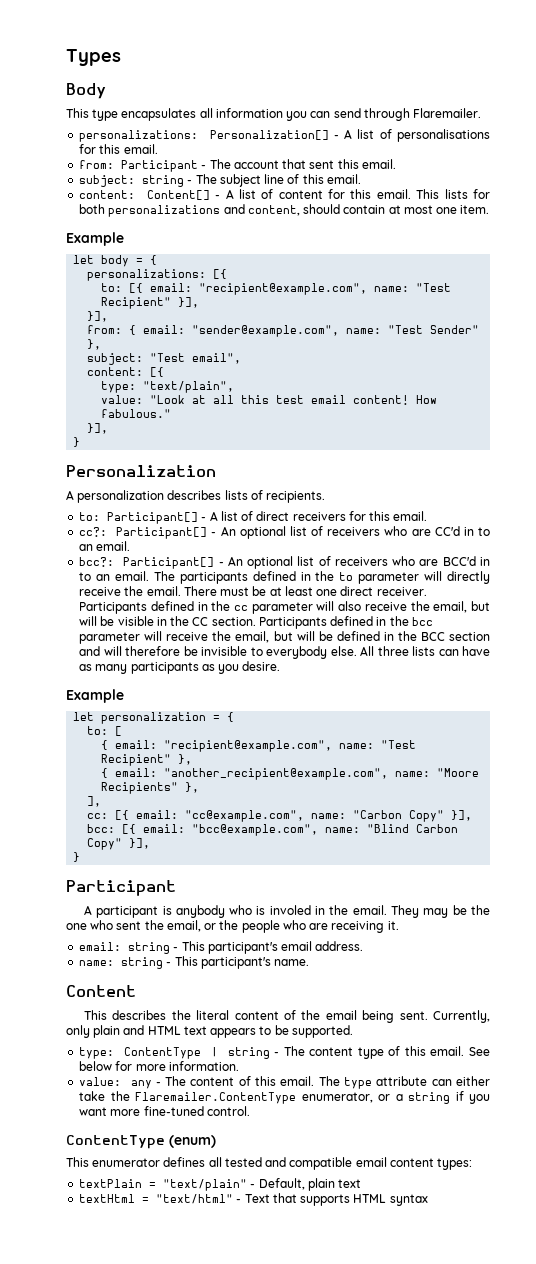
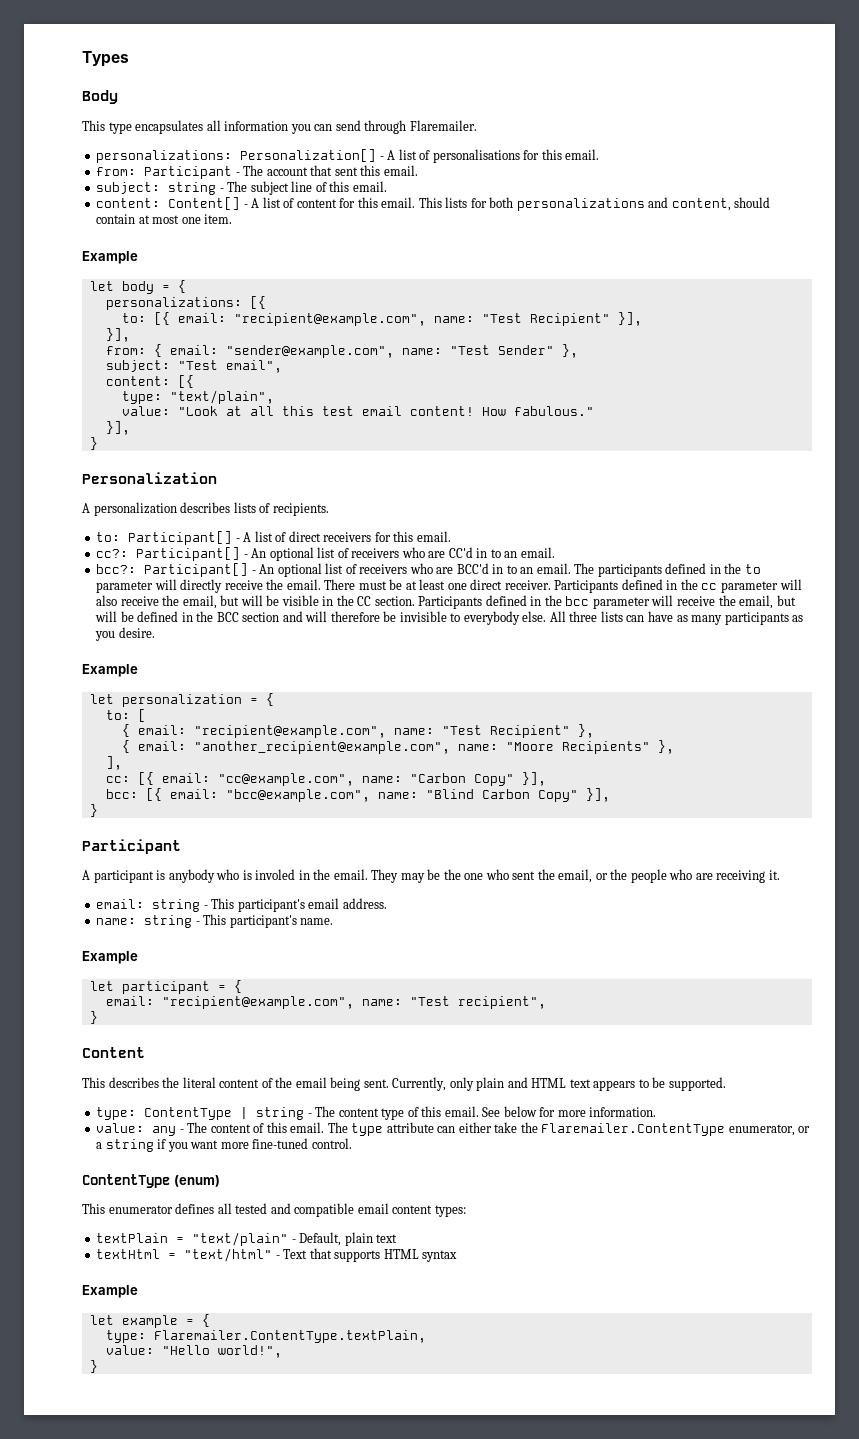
(310, 962) none -> [82,951,138,964] [89,980,242,994] [105,996,546,1009] [89,1011,98,1024] // Example // let participant = { // email: "recipient@example.com", name: "Test recipient", // }
(428, 1200) none -> [82,1285,138,1298] [89,1314,210,1328] [105,1330,426,1343] [105,1345,282,1358] [89,1360,98,1373] // Example // let example = { // type: Flaremailer.ContentType.textPlain, // value: "Hello world!", // }

